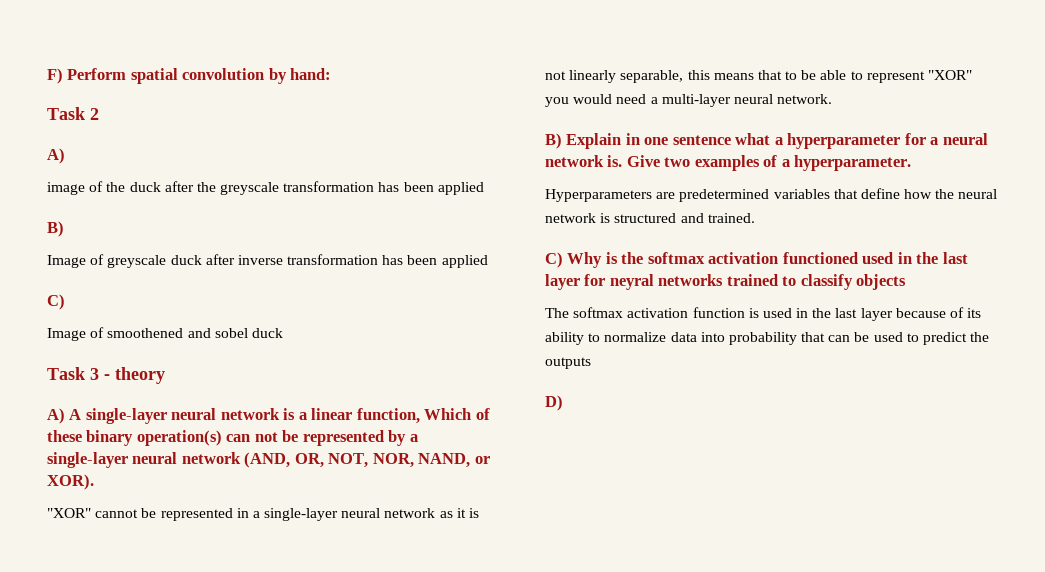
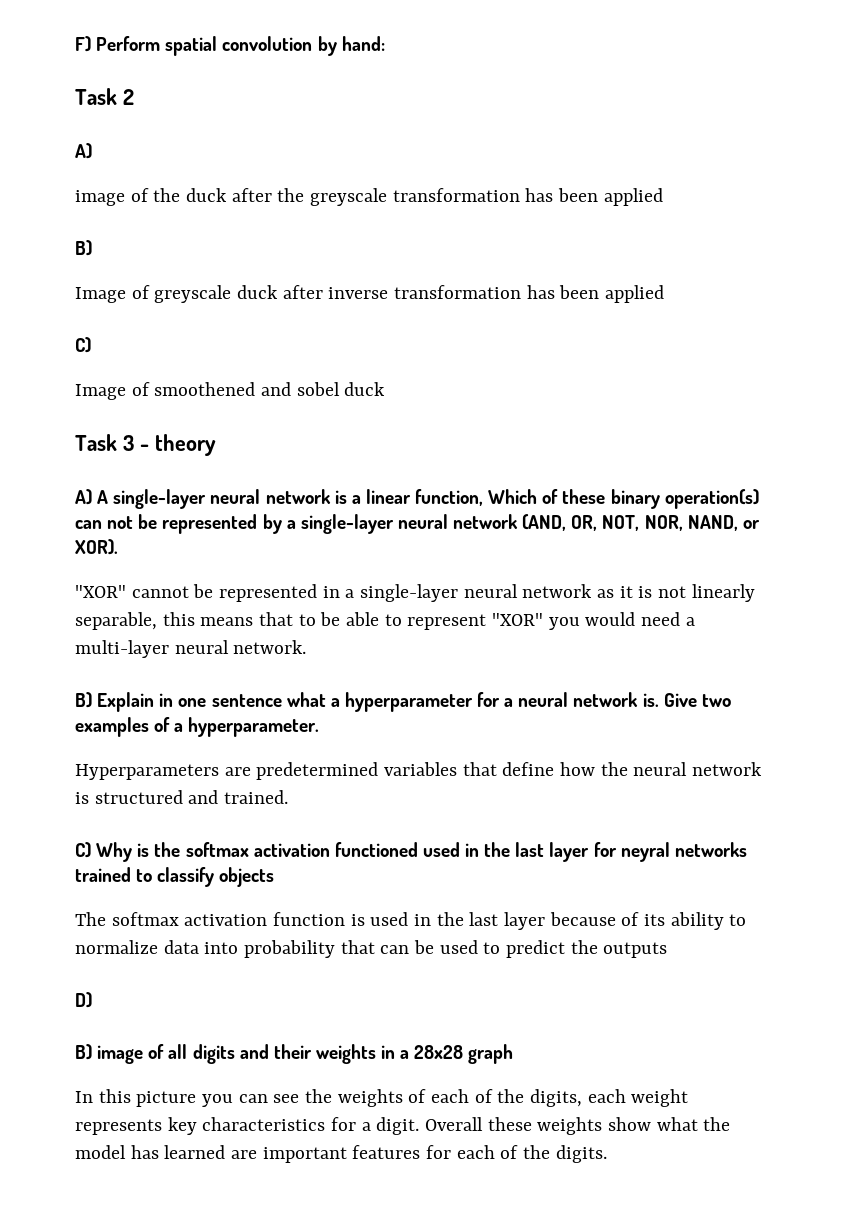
(563, 403) none -> [75,1044,514,1064] [75,1089,689,1107] [75,1117,731,1135] [75,1145,607,1163] // B) image of all digits and their weights in a 28x28 graph // In this picture you can see the weights of each of the digits, each weight represents key characteristics for a digit. Overall these weights show what the model has learned are important features for each of the digits.

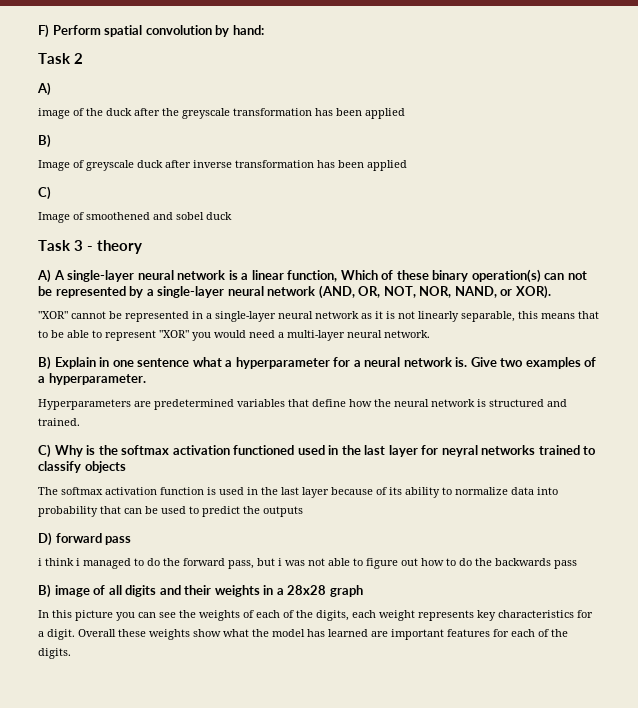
(92, 1000) none -> [55,533,132,545] [38,558,577,569] forward pass // i think i managed to do the forward pass, but i was not able to figure out how to do the backwards pass

